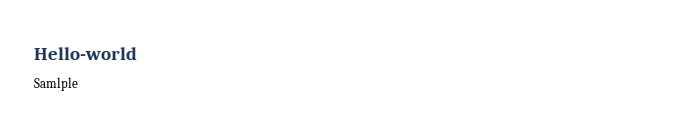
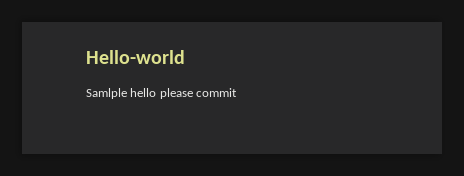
(78, 84) none -> [130,88,238,99] hello please commit

